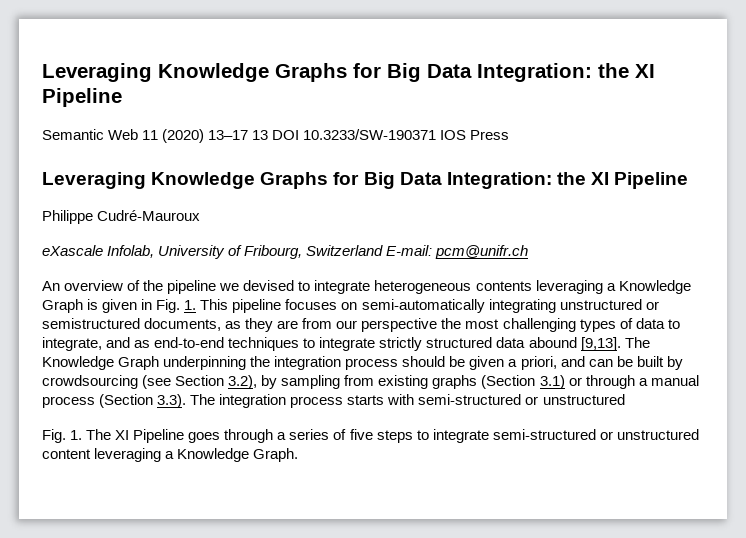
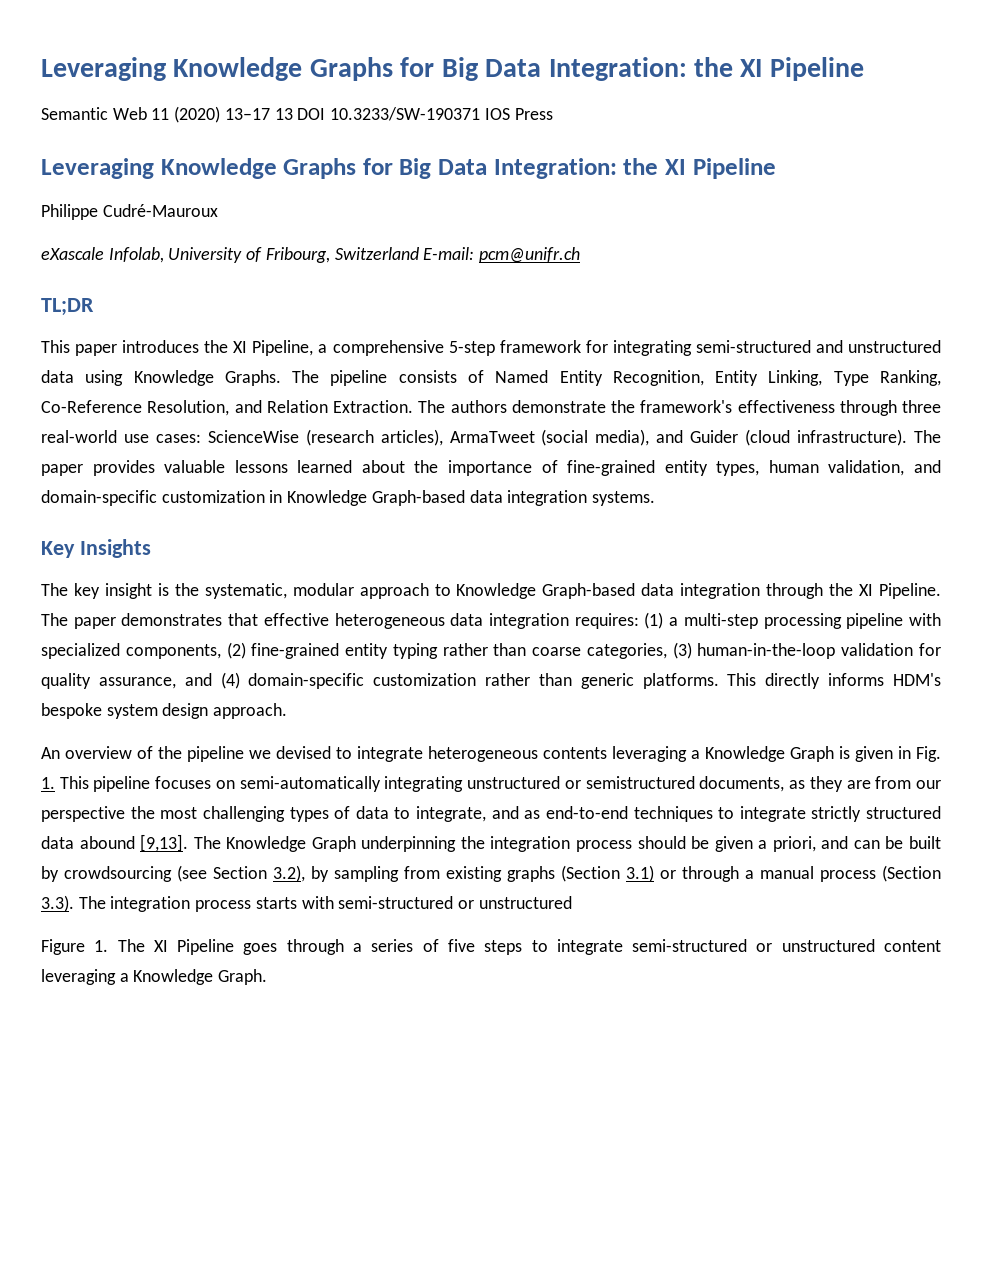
(529, 252) none -> [41,298,94,316] [41,340,941,356] [41,370,942,386] [41,400,941,416] [41,429,941,446] [41,460,941,476] [41,490,656,506] [41,539,151,558] [41,583,941,599] [41,612,941,629] [41,642,941,659] [41,672,941,689] [41,703,288,719] // TL;DR // This paper introduces the XI Pipeline, a comprehensive 5-step framework for integrating semi-structured and unstructured data using Knowledge Graphs. The pipeline consists of Named Entity Recognition, Entity Linking, Type Ranking, Co-Reference Resolution, and Relation Extraction. The authors demonstrate the framework's effectiveness through three real-world use cases: ScienceWise (research articles), ArmaTweet (social media), and Guider (cloud infrastructure). The paper provides valuable lessons learned about the importance of fine-grained entity types, human validation, and domain-specific customization in Knowledge Graph-based data integration systems. // Key Insights // The key insight is the systematic, modular approach to Knowledge Graph-based data integration through the XI Pipeline. The paper demonstrates that effective heterogeneous data integration requires: (1) a multi-step processing pipeline with specialized components, (2) fine-grained entity typing rather than coarse categories, (3) human-in-the-loop validation for quality assurance, and (4) domain-specific customization rather than generic platforms. This directly informs HDM's bespoke system design approach.
[42,429,66,443] Fig. -> [41,939,85,955] Figure

